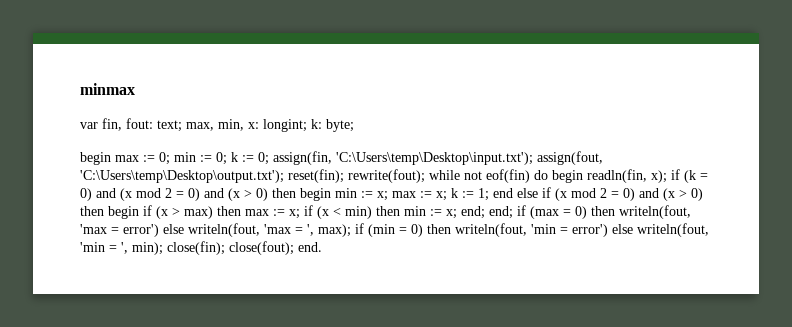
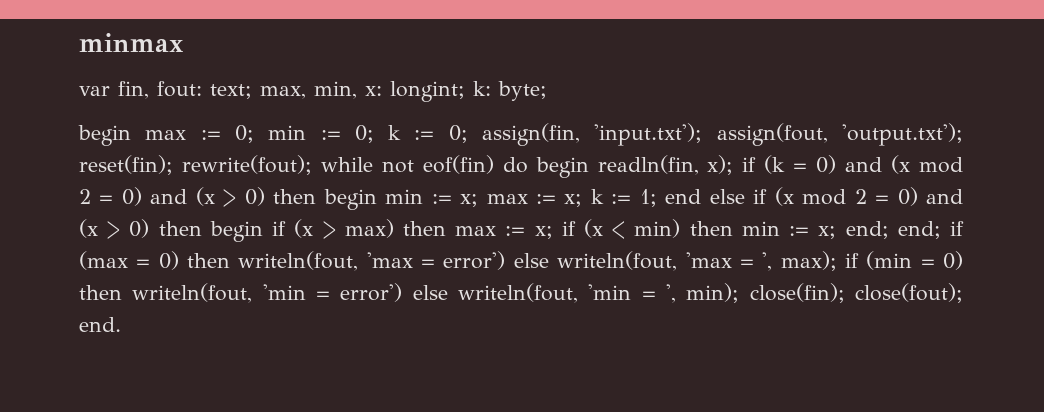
[336,151,603,165] [80,170,284,183] 'C:\Users\temp\Desktop\input.txt'); assign(fout, 'C:\Users\temp\Desktop\output.txt'); -> [594,123,963,146] 'input.txt'); assign(fout, 'output.txt');

